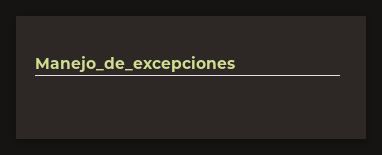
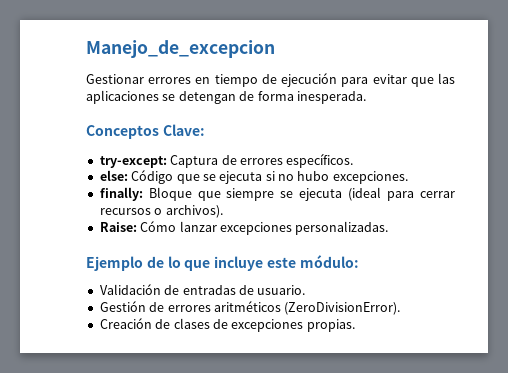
[35,56,235,72] Manejo_de_excepciones -> [86,40,275,58] [86,73,456,87] [86,90,366,104] [86,124,205,139] [99,153,354,168] [99,170,408,184] [99,187,455,201] [99,205,223,218] [99,221,389,235] [86,255,359,271] [99,284,306,295] [99,301,401,315] [99,318,355,332] Manejo_de_excepcion // Gestionar errores en tiempo de ejecución para evitar que las aplicaciones se detengan de forma inesperada. // Conceptos Clave: // try-except: Captura de errores específicos. // else: Código que se ejecuta si no hubo excepciones. // finally: Bloque que siempre se ejecuta (ideal para cerrar recursos o archivos). // Raise: Cómo lanzar excepciones personalizadas. // Ejemplo de lo que incluye este módulo: // Validación de entradas de usuario. // Gestión de errores aritméticos (ZeroDivisionError). // Creación de clases de excepciones propias.

